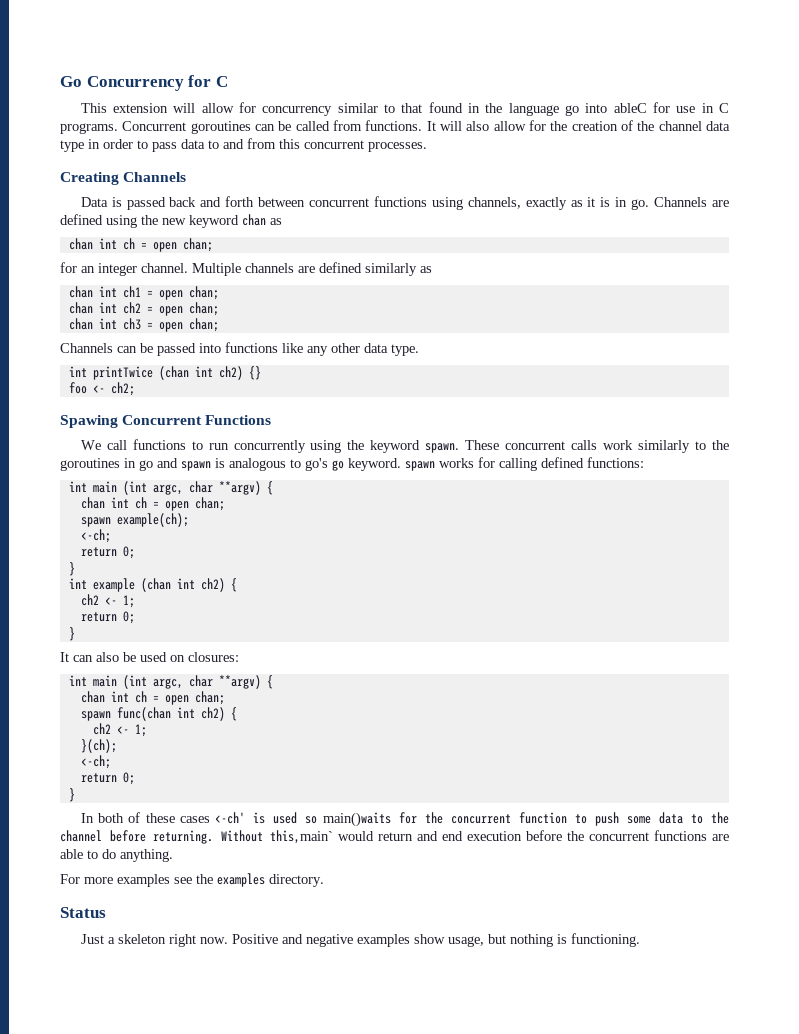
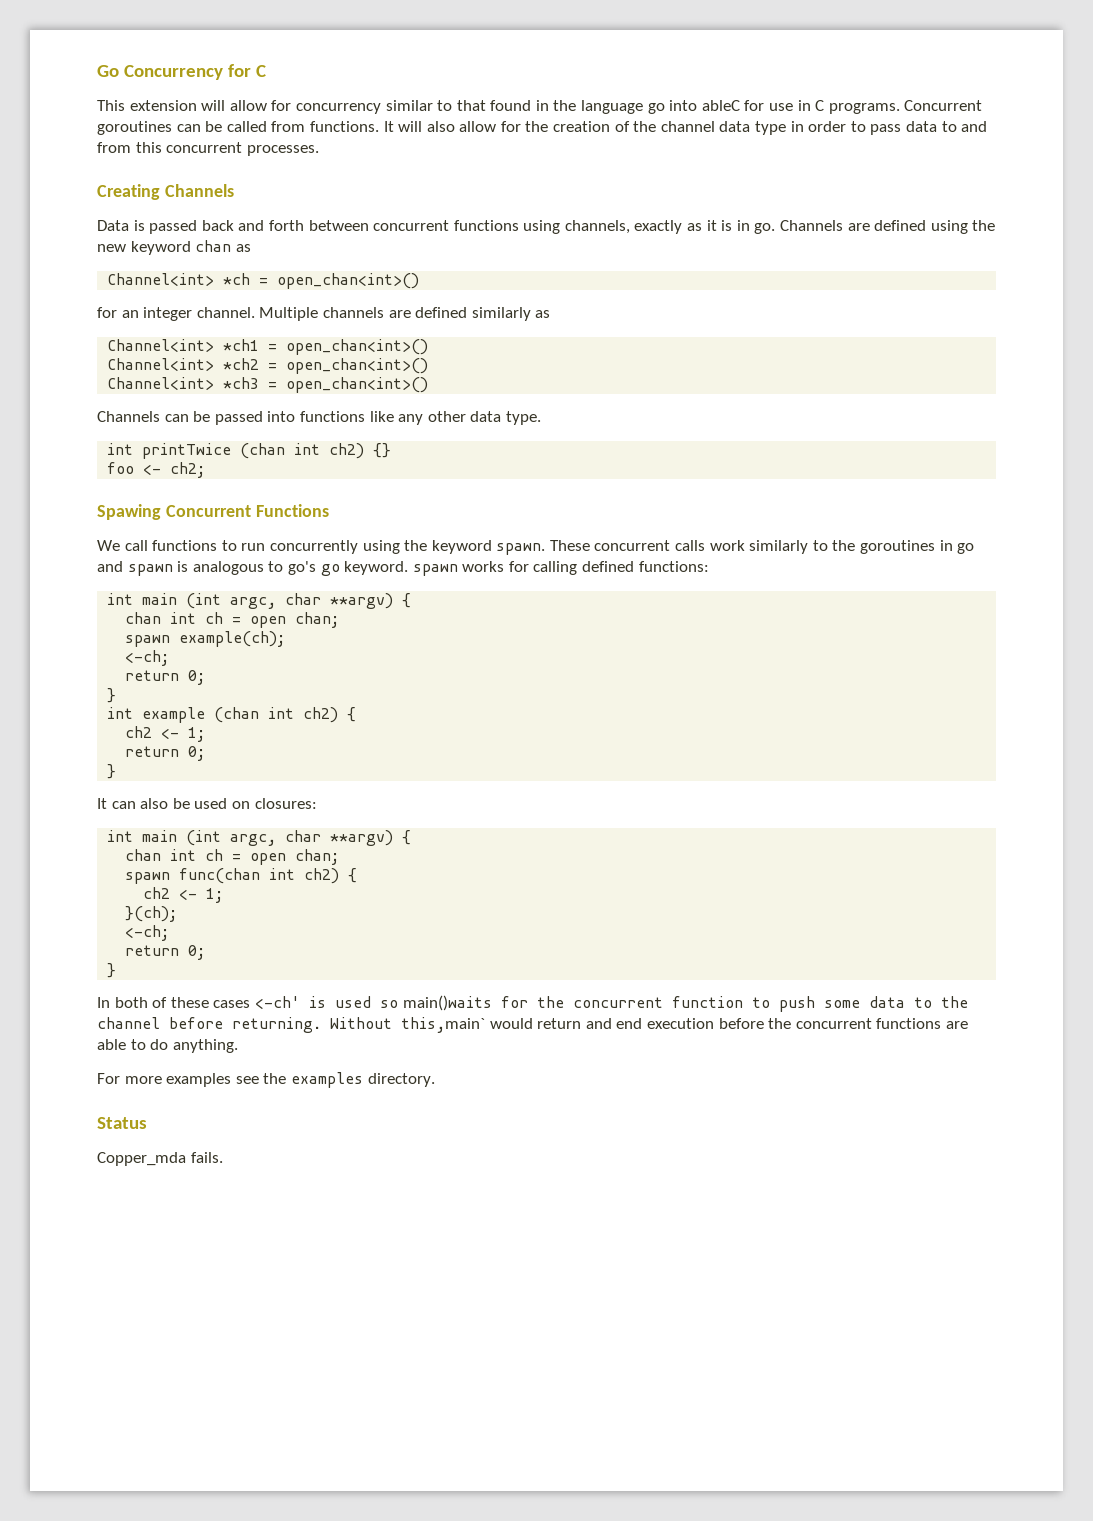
[68,238,213,252] chan int ch = open chan; -> [107,273,420,289] Channel<int> *ch = open_chan<int>()
[68,286,219,300] [68,302,219,316] [68,318,219,332] chan int ch1 = open chan; // chan int ch2 = open chan; // chan int ch3 = open chan; -> [107,339,429,355] [107,358,429,374] [107,377,429,393] Channel<int> *ch1 = open_chan<int>() // Channel<int> *ch2 = open_chan<int>() // Channel<int> *ch3 = open_chan<int>()
[80,933,640,947] Just a skeleton right now. Positive and negative examples show usage, but nothing is functioning. -> [97,1152,223,1166] Copper_mda fails.

